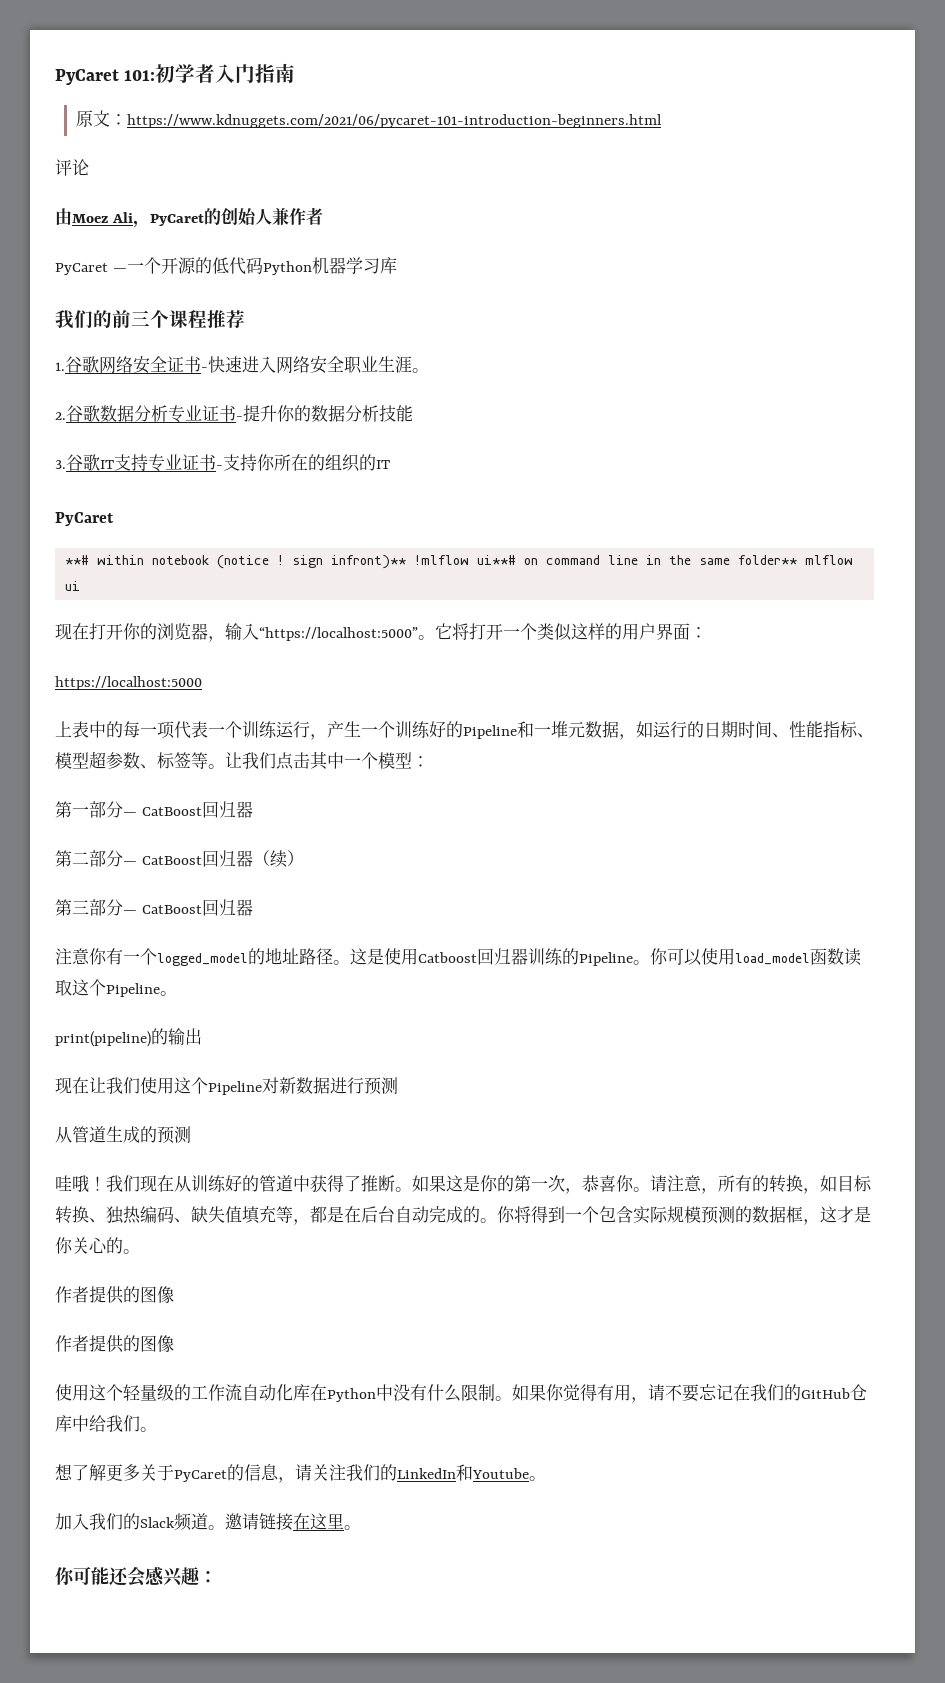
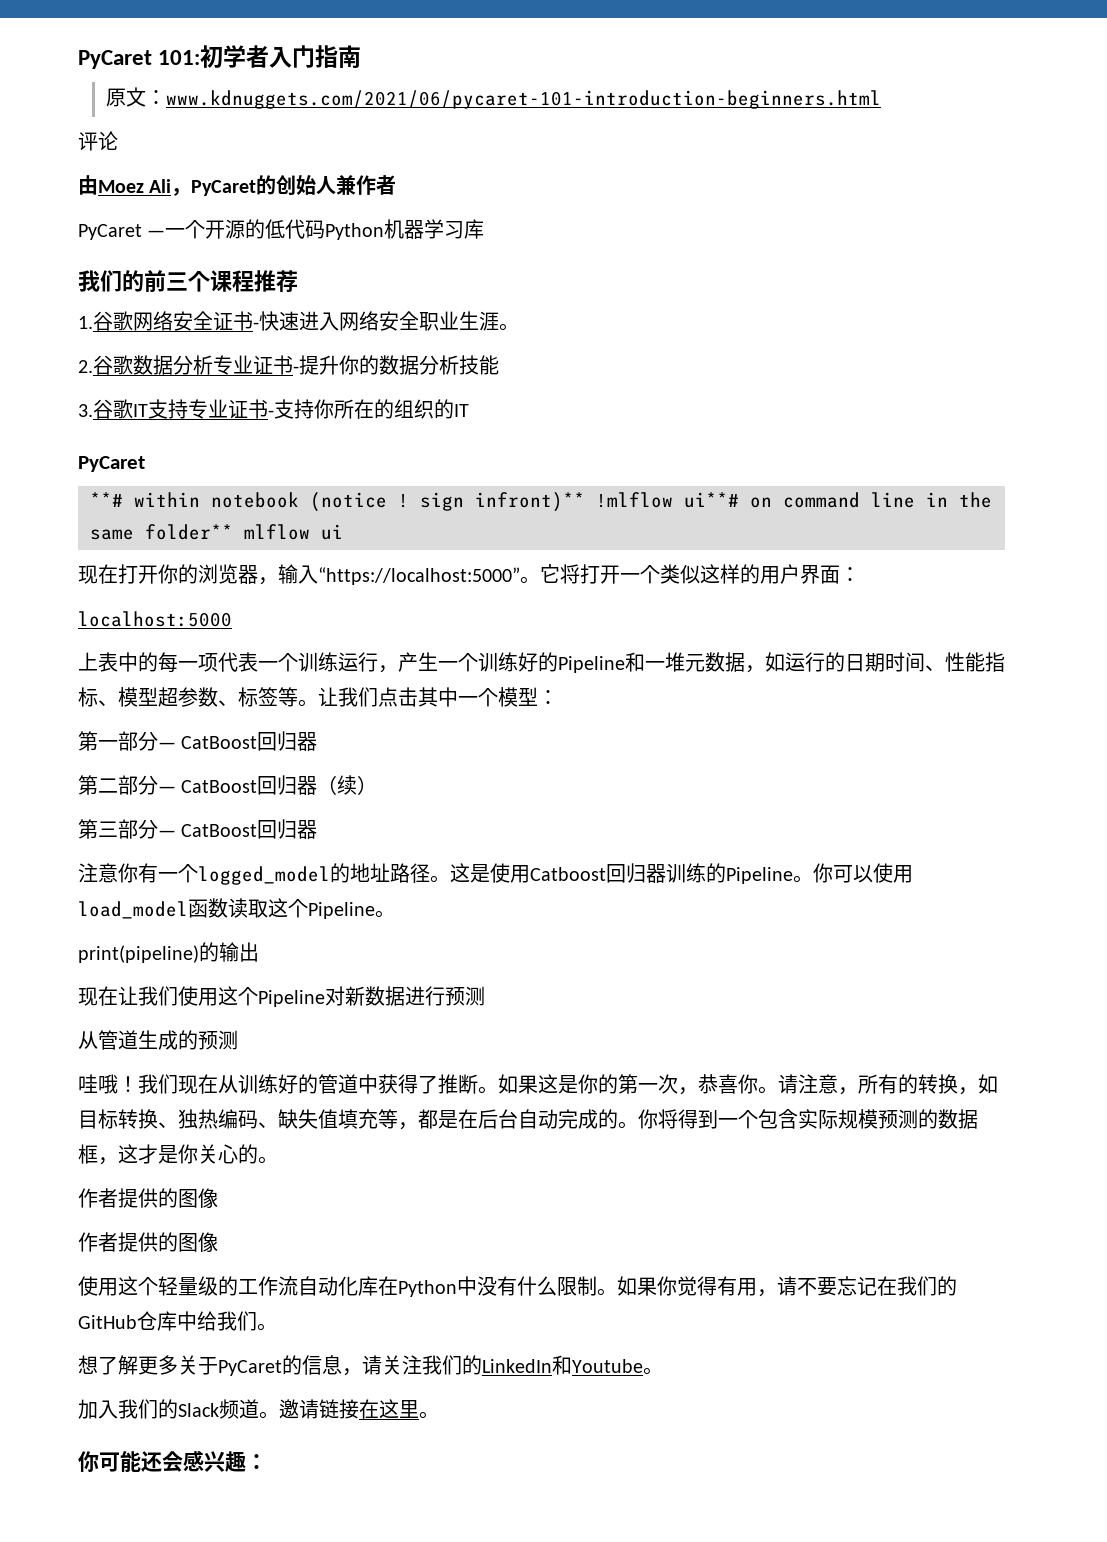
[127,114,663,128] https://www.kdnuggets.com/2021/06/pycaret-101-introduction-beginners.html -> [166,90,882,109] www.kdnuggets.com/2021/06/pycaret-101-introduction-beginners.html
[55,676,202,690] https://localhost:5000 -> [78,611,232,627] localhost:5000

